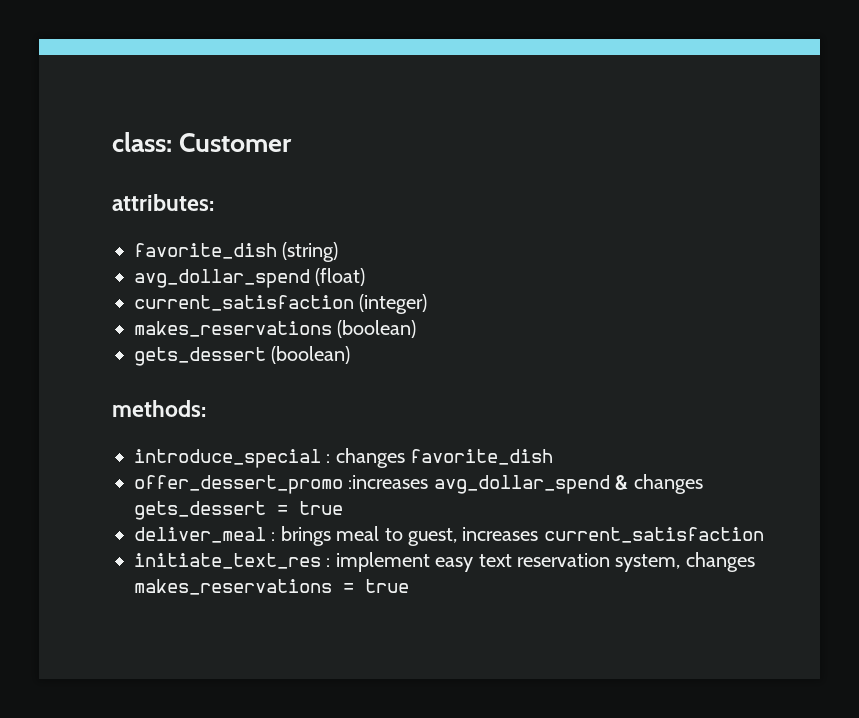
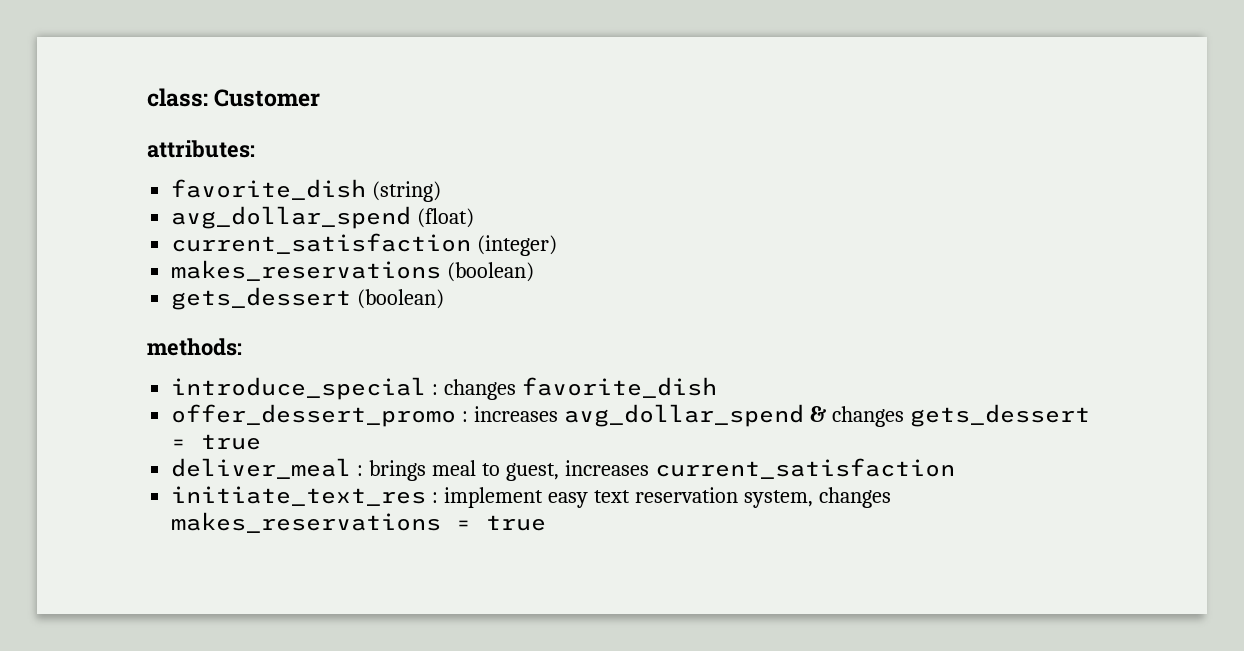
[348,475,429,489] :increases -> [462,406,559,422] : increases

